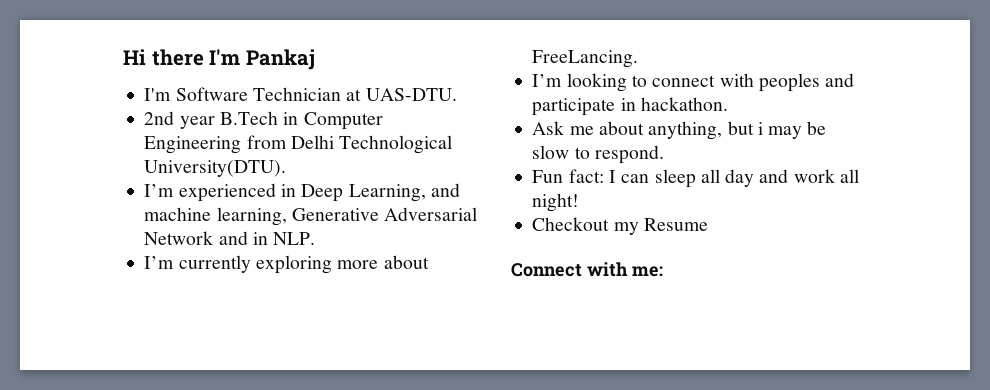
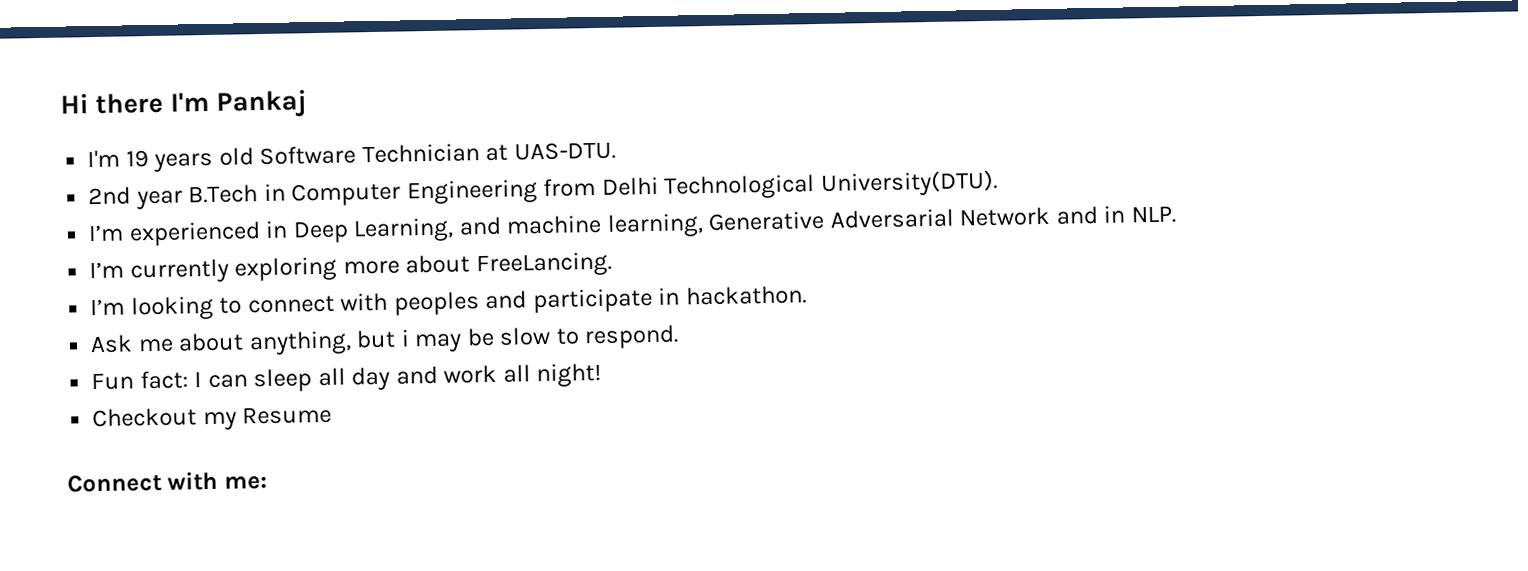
(172, 94) none -> [125,147,254,172] 19 years old

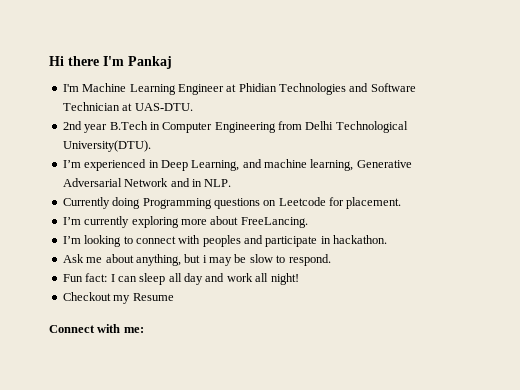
[125,147,254,172] 19 years old -> [82,83,369,95] Machine Learning Engineer at Phidian Technologies and
(1176, 214) none -> [62,197,402,209] // Currently doing Programming questions on Leetcode for placement.

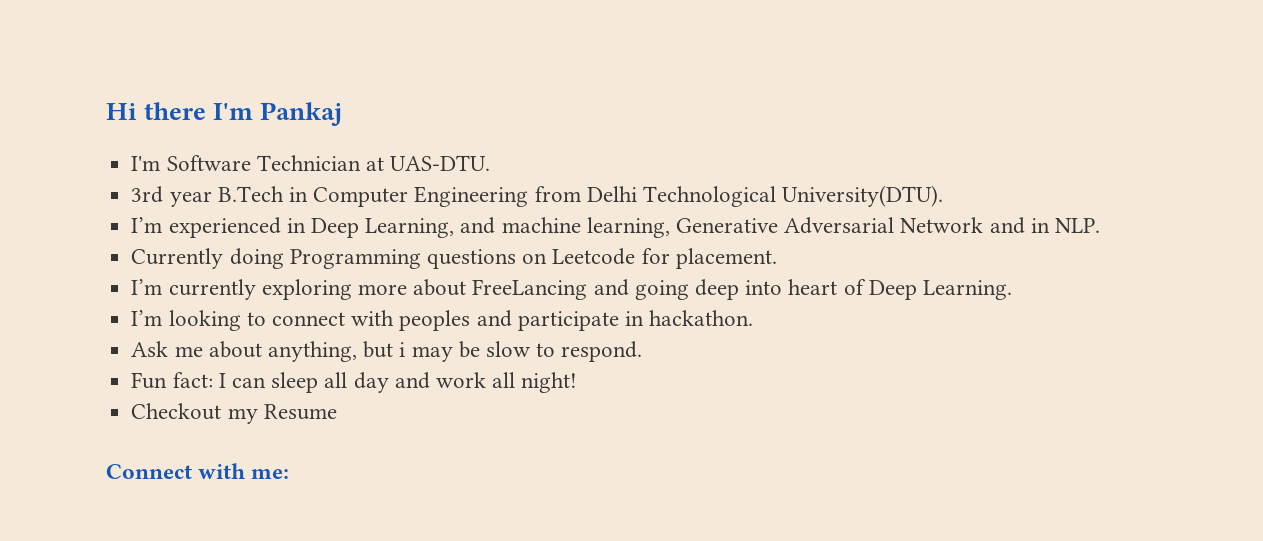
[82,83,369,95] Machine Learning Engineer at Phidian Technologies and -> (161, 163) none
[62,121,82,130] 2nd -> [131,186,164,203] 3rd
[240,217,308,228] FreeLancing. -> [472,279,1013,300] FreeLancing and going deep into heart of Deep Learning.

